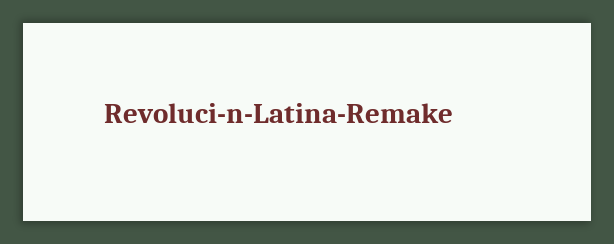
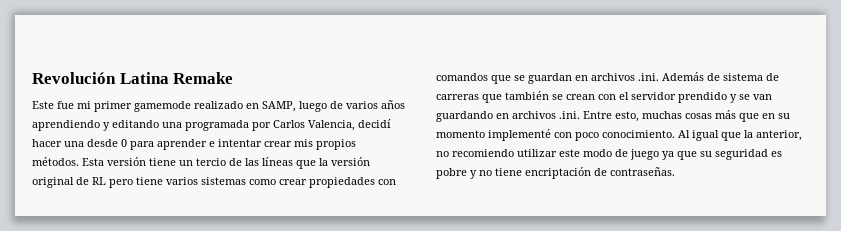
[104,103,453,123] Revoluci-n-Latina-Remake -> [32,72,234,84] [32,100,405,112] [32,119,391,131] [32,139,356,150] [32,157,370,169] [32,177,396,188] [436,72,779,84] [436,91,772,103] [436,110,790,122] [436,129,802,141] [436,149,782,160] [436,167,675,179] Revolución Latina Remake // Este fue mi primer gamemode realizado en SAMP, luego de varios años aprendiendo y editando una programada por Carlos Valencia, decidí hacer una desde 0 para aprender e intentar crear mis propios métodos. Esta versión tiene un tercio de las líneas que la versión original de RL pero tiene varios sistemas como crear propiedades con comandos que se guardan en archivos .ini. Además de sistema de carreras que también se crean con el servidor prendido y se van guardando en archivos .ini. Entre esto, muchas cosas más que en su momento implementé con poco conocimiento. Al igual que la anterior, no recomiendo utilizar este modo de juego ya que su seguridad es pobre y no tiene encriptación de contraseñas.

